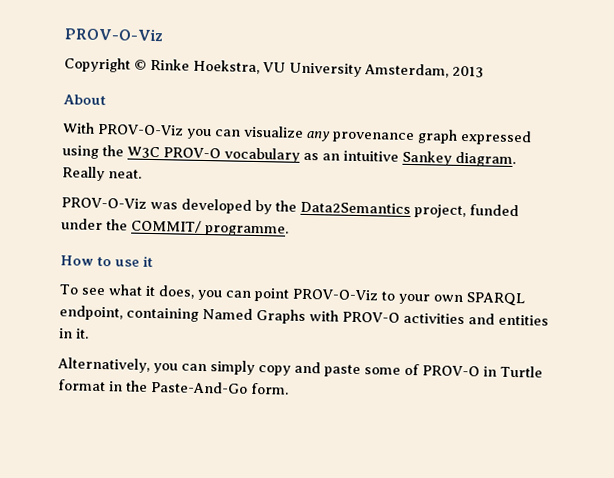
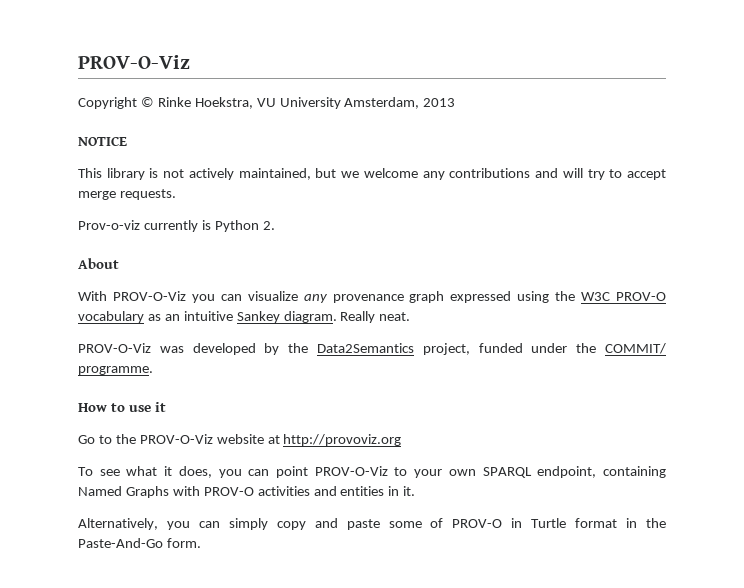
(484, 71) none -> [78,137,127,146] [78,168,667,180] [78,189,176,200] [78,220,275,232] // NOTICE // This library is not actively maintained, but we welcome any contributions and will try to accept merge requests. // Prov-o-viz currently is Python 2.
(153, 261) none -> [78,434,402,446] // Go to the PROV-O-Viz website at http://provoviz.org

